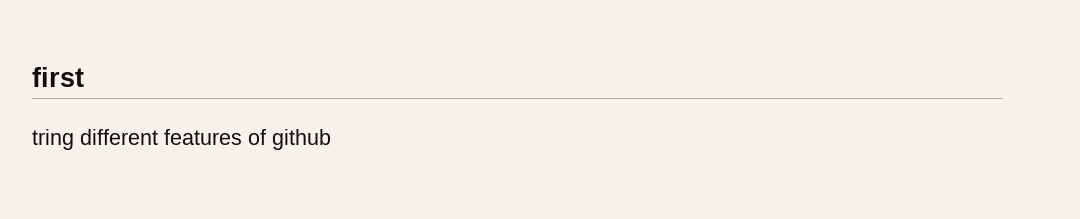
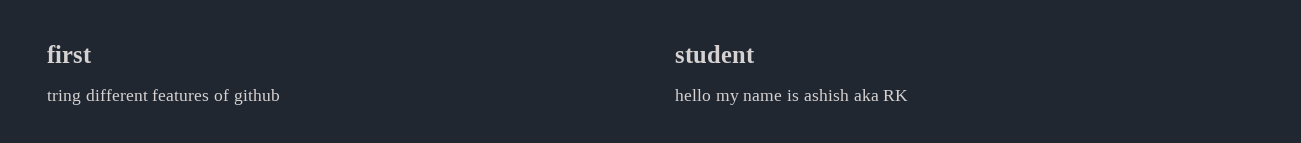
(331, 139) none -> [675,45,755,63] [675,89,909,105] // student // hello my name is ashish aka RK

